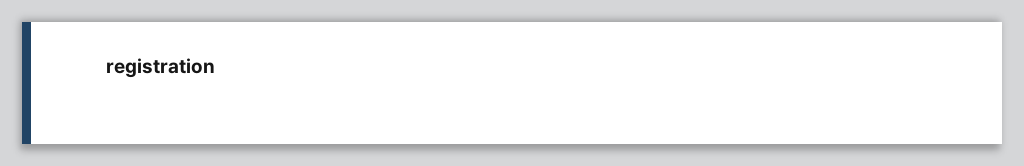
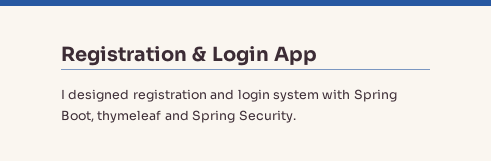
[106,58,215,78] registration -> [61,46,317,66] [61,89,397,102] [61,110,296,123] Registration & Login App // I designed registration and login system with Spring Boot, thymeleaf and Spring Security.

